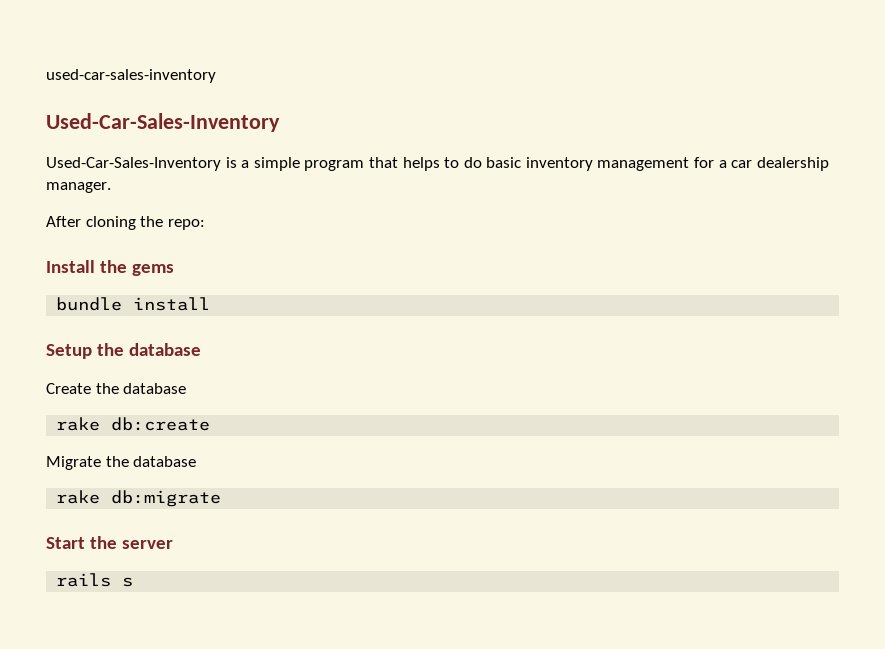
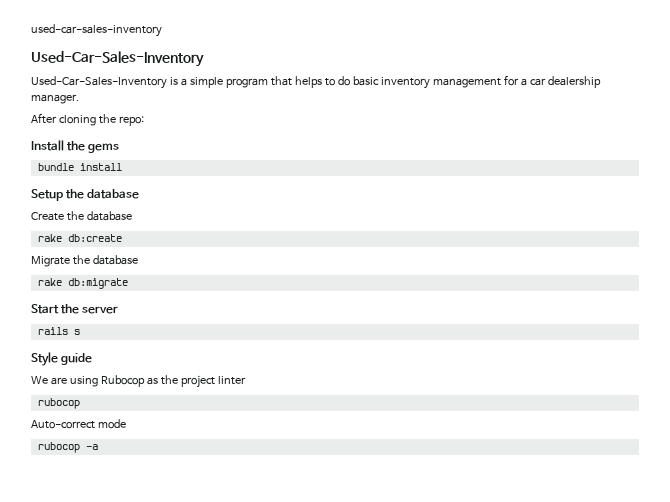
(134, 582) none -> [31,352,93,366] [31,375,246,388] [37,398,80,409] [31,419,126,429] [37,442,98,453] // Style guide // We are using Rubocop as the project linter // rubocop // Auto-correct mode // rubocop -a

